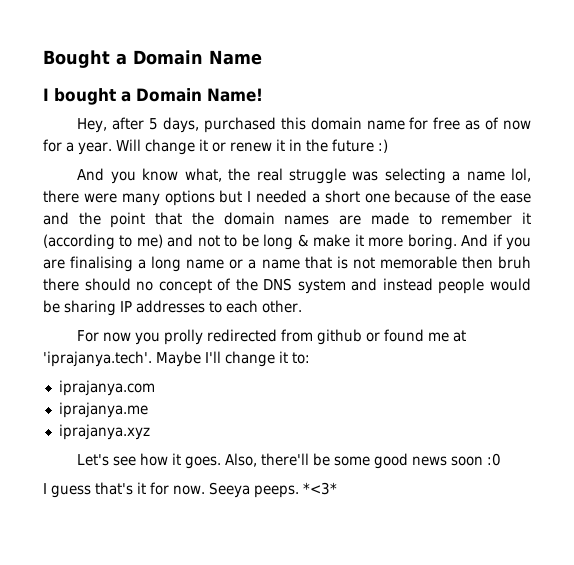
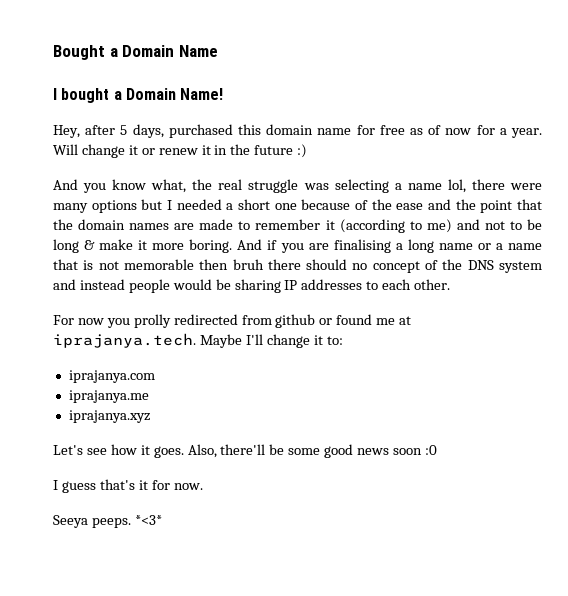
[43,351,152,367] 'iprajanya.tech'. -> [53,333,196,348] iprajanya.tech.
(205, 490) none -> (203, 486) //

